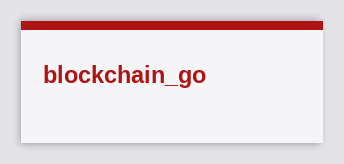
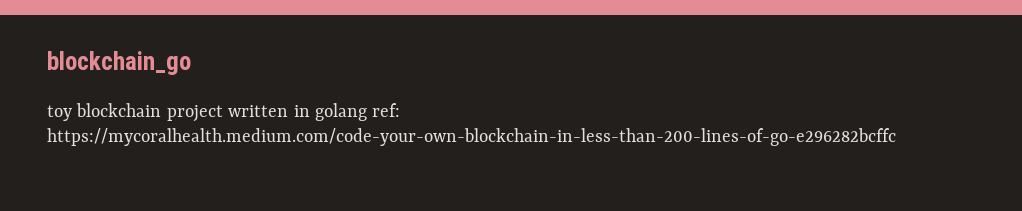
(206, 76) none -> [47,103,401,122] [47,128,896,146] // toy blockchain project written in golang ref: https://mycoralhealth.medium.com/code-your-own-blockchain-in-less-than-200-lines-of-go-e296282bcffc

